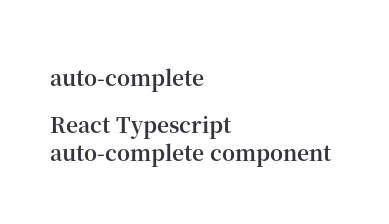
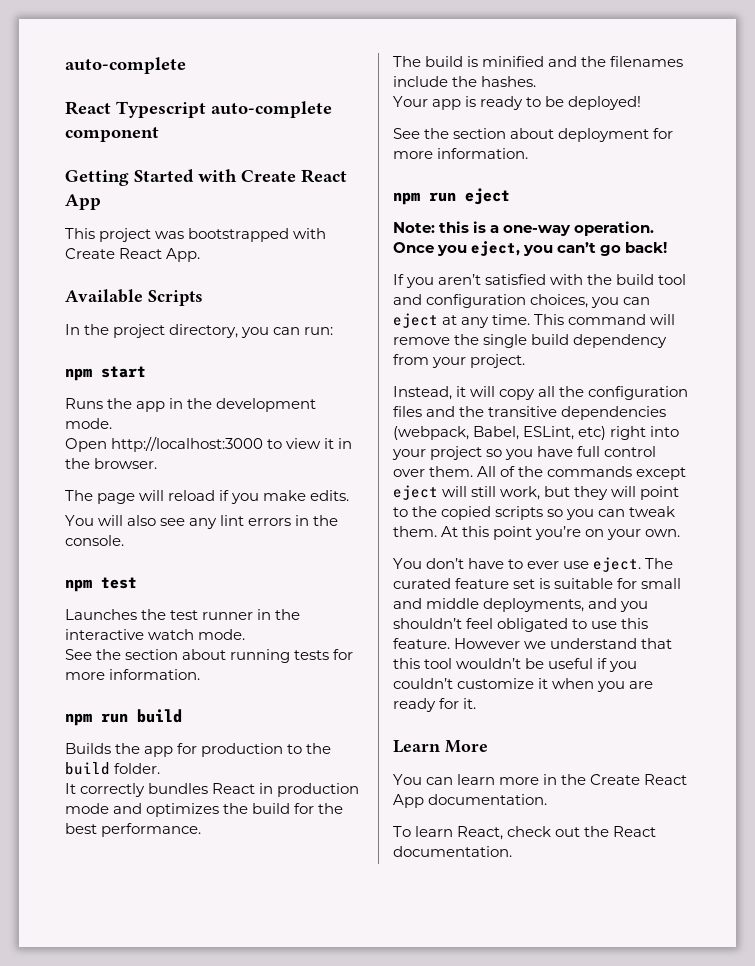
(332, 156) none -> [65,169,347,186] [65,194,101,210] [65,228,327,242] [65,248,201,262] [65,289,203,306] [65,324,334,338] [65,366,146,381] [65,398,317,412] [65,418,112,429] [65,436,353,452] [65,458,158,469] [65,490,350,504] [65,515,339,529] [65,535,124,546] [65,577,137,592] [65,609,301,620] [65,629,246,640] [65,649,354,663] [65,669,201,680] [65,709,182,726] [65,743,332,757] [65,762,161,775] [65,783,360,797] [65,803,344,817] [65,823,202,837] [393,56,684,67] [393,76,537,87] [393,96,642,110] [393,128,674,142] [393,148,529,159] [393,188,510,205] [393,221,655,236] [393,241,668,256] [393,274,687,288] [393,294,651,308] [393,313,676,328] [393,334,668,348] [393,354,526,368] [393,386,689,400] [393,406,667,420] [393,426,680,440] [392,446,657,460] [393,466,687,480] [393,485,680,500] [393,506,676,520] [393,526,681,540] [393,557,674,572] [393,578,682,589] [393,598,649,612] [393,618,649,632] [393,638,673,649] [393,658,638,672] [393,678,654,692] [393,698,477,712] [393,740,488,753] [393,774,688,785] [393,794,548,808] [393,826,657,840] [393,846,512,857] // Getting Started with Create React App // This project was bootstrapped with Create React App. // Available Scripts // In the project directory, you can run: // npm start // Runs the app in the development mode. // Open http://localhost:3000 to view it in the browser. // The page will reload if you make edits. // You will also see any lint errors in the console. // npm test // Launches the test runner in the interactive watch mode. // See the section about running tests for more information. // npm run build // Builds the app for production to the build folder. // It correctly bundles React in production mode and optimizes the build for the best performance. // The build is minified and the filenames include the hashes. // Your app is ready to be deployed! // See the section about deployment for more information. // npm run eject // Note: this is a one-way operation. Once you eject, you can’t go back! // If you aren’t satisfied with the build tool and configuration choices, you can eject at any time. This command will remove the single build dependency from your project. // Instead, it will copy all the configuration files and the transitive dependencies (webpack, Babel, ESLint, etc) right into your project so you have full control over them. All of the commands except eject will still work, but they will point to the copied scripts so you can tweak them. At this point you’re on your own. // You don’t have to ever use eject. The curated feature set is suitable for small and middle deployments, and you shouldn’t feel obligated to use this feature. However we understand that this tool wouldn’t be useful if you couldn’t customize it when you are ready for it. // Learn More // You can learn more in the Create React App documentation. // To learn React, check out the React documentation.

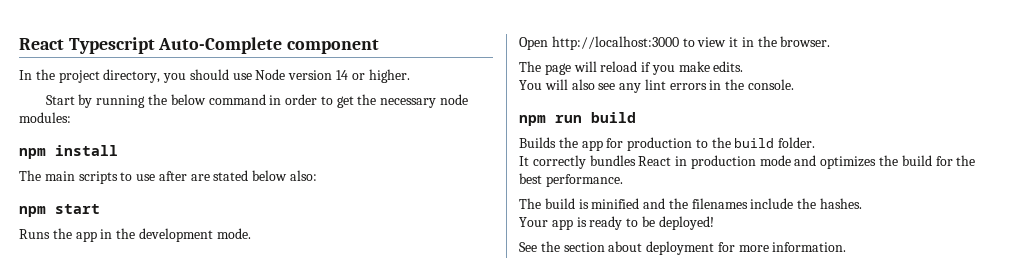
[65,57,186,74] auto-complete // -> (19, 44) none
[211,101,332,118] auto-complete -> [158,37,283,54] Auto-Complete
[65,169,347,186] [65,194,101,210] [65,228,327,242] [65,248,201,262] [65,289,203,306] // Getting Started with Create React App // This project was bootstrapped with Create React App. // Available Scripts -> (380, 46) none
[273,327,334,335] can run: -> [189,69,410,83] [45,94,469,108] [19,112,71,123] [19,145,118,159] [19,170,318,184] should use Node version 14 or higher. // Start by running the below command in order to get the necessary node modules: // npm install // The main scripts to use after are stated below also:
[65,577,137,592] [65,609,301,620] [65,629,246,640] [65,649,354,663] [65,669,201,680] // npm test // Launches the test runner in the interactive watch mode. // See the section about running tests for more information. -> (795, 84) none
[393,188,510,205] [393,221,655,236] [393,241,668,256] [393,274,687,288] [393,294,651,308] [393,313,676,328] [393,334,668,348] [393,354,526,368] [393,386,689,400] [393,406,667,420] [393,426,680,440] [392,446,657,460] [393,466,687,480] [393,485,680,500] [393,506,676,520] [393,526,681,540] [393,557,674,572] [393,578,682,589] [393,598,649,612] [393,618,649,632] [393,638,673,649] [393,658,638,672] [393,678,654,692] [393,698,477,712] [393,740,488,753] [393,774,688,785] [393,794,548,808] [393,826,657,840] [393,846,512,857] // npm run eject // Note: this is a one-way operation. Once you eject, you can’t go back! // If you aren’t satisfied with the build tool and configuration choices, you can eject at any time. This command will remove the single build dependency from your project. // Instead, it will copy all the configuration files and the transitive dependencies (webpack, Babel, ESLint, etc) right into your project so you have full control over them. All of the commands except eject will still work, but they will point to the copied scripts so you can tweak them. At this point you’re on your own. // You don’t have to ever use eject. The curated feature set is suitable for small and middle deployments, and you shouldn’t feel obligated to use this feature. However we understand that this tool wouldn’t be useful if you couldn’t customize it when you are ready for it. // Learn More // You can learn more in the Create React App documentation. // To learn React, check out the React documentation. -> (847, 247) none

